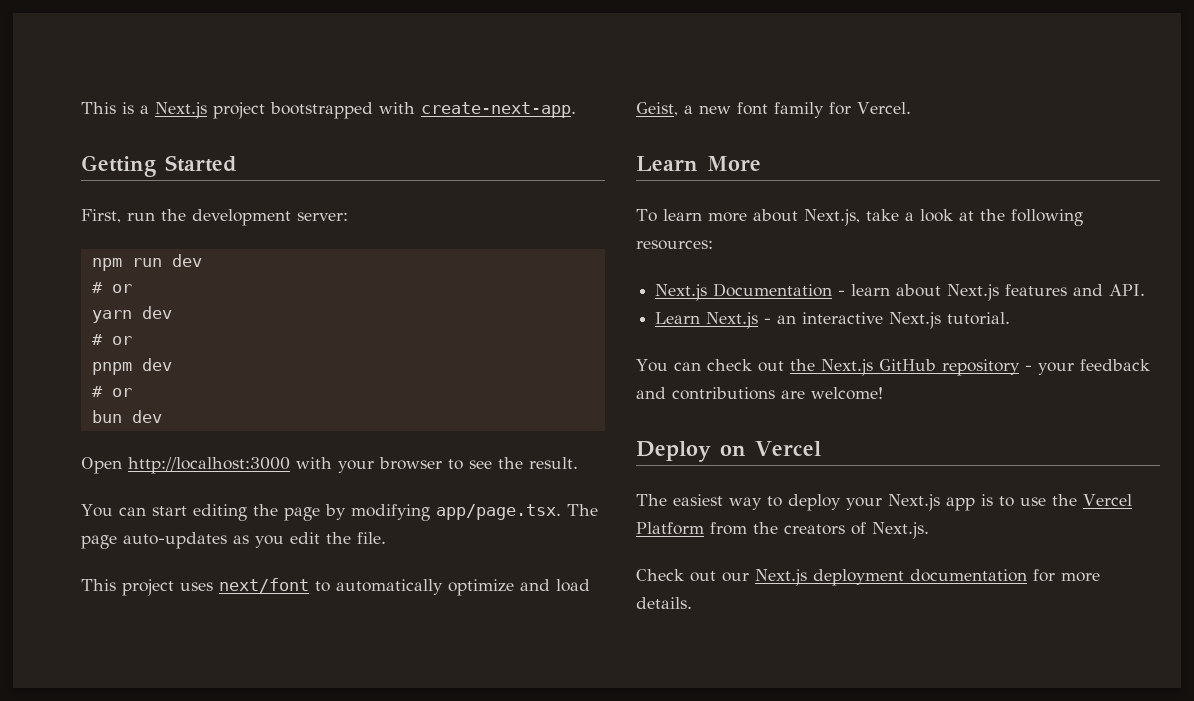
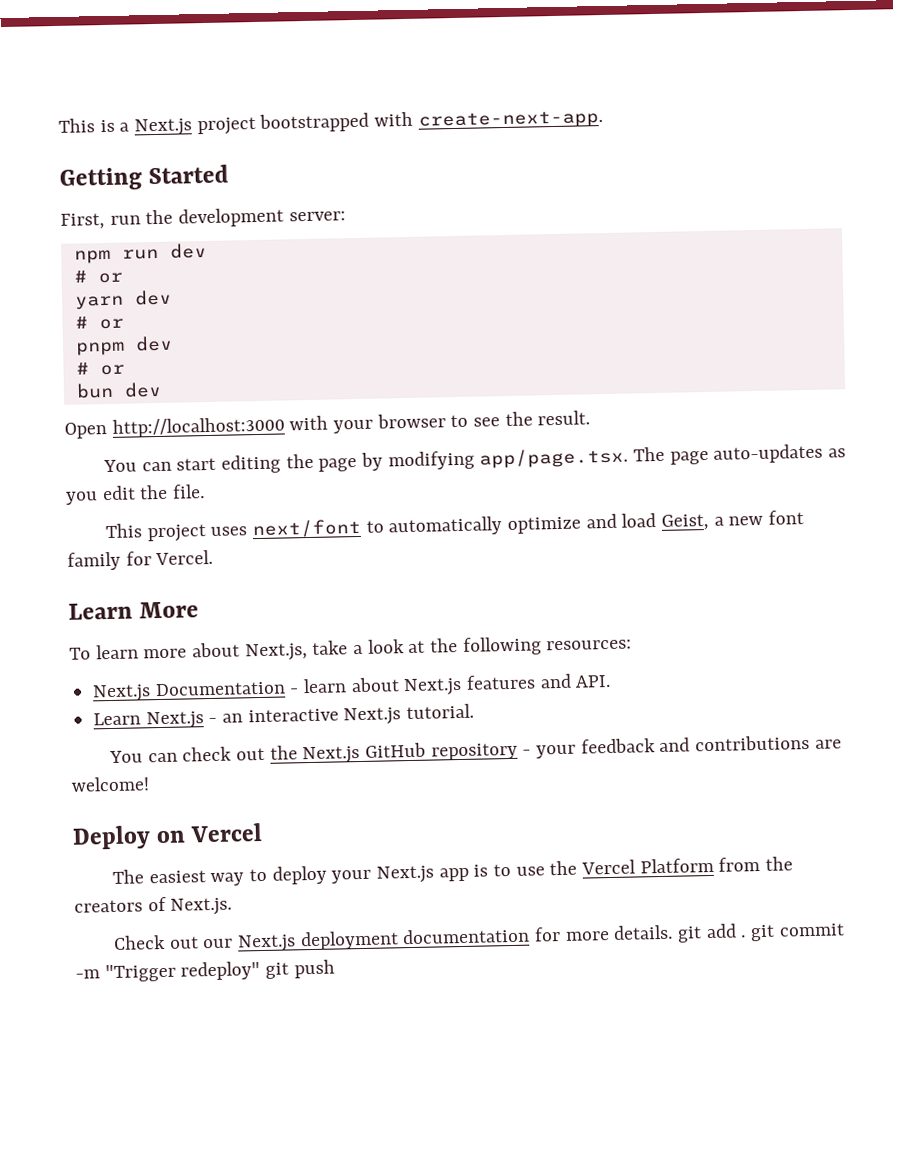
(692, 603) none -> [676,923,845,943] [75,959,335,983] git add . git commit -m "Trigger redeploy" git push

